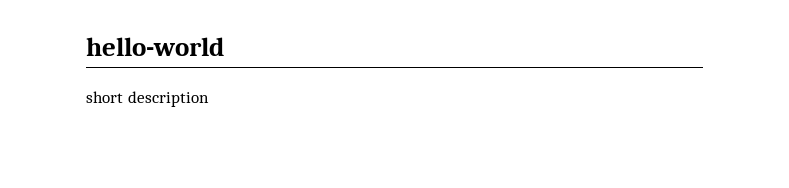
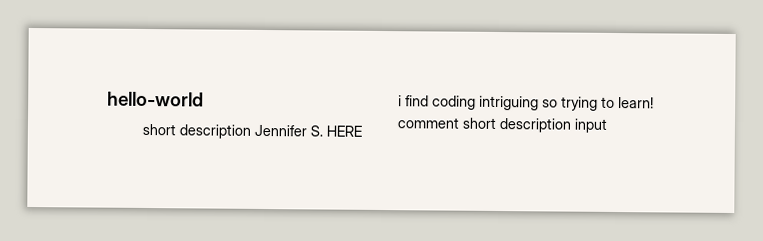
(209, 99) none -> [254,124,363,137] [398,95,654,111] [397,117,608,133] Jennifer S. HERE i find coding intriguing so trying to learn! comment short description input

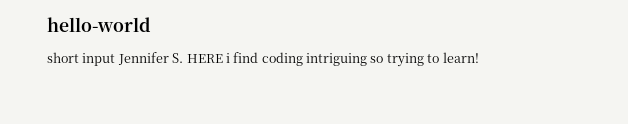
[179,124,252,139] description -> [82,53,116,66] input
[397,117,608,133] comment short description input -> (479, 57) none

